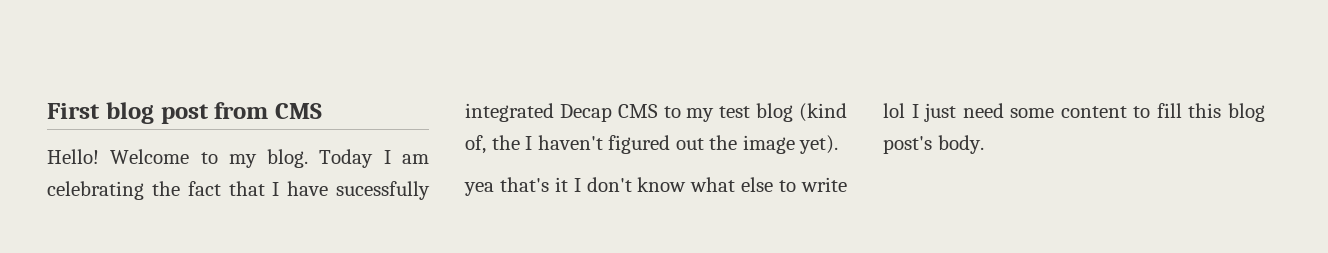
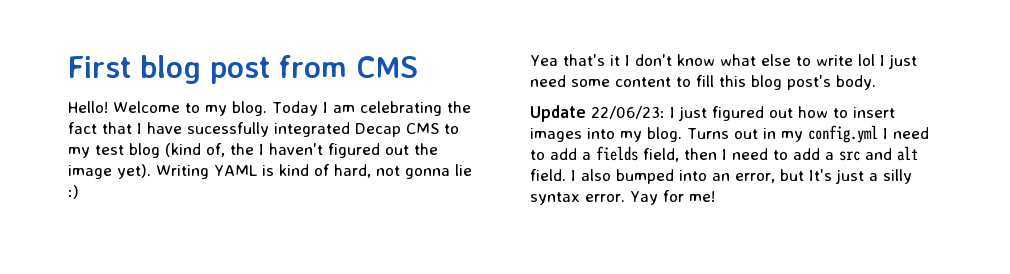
[464,182,494,196] // yea -> [156,164,472,179] [68,185,79,199] [530,55,558,66] Writing YAML is kind of hard, not gonna lie :) // Yea
(984, 144) none -> [530,105,895,122] [530,125,929,143] [530,146,918,162] [530,169,912,184] [530,190,715,205] // Update 22/06/23: I just figured out how to insert images into my blog. Turns out in my config.yml I need to add a fields field, then I need to add a src and alt field. I also bumped into an error, but It's just a silly syntax error. Yay for me!

